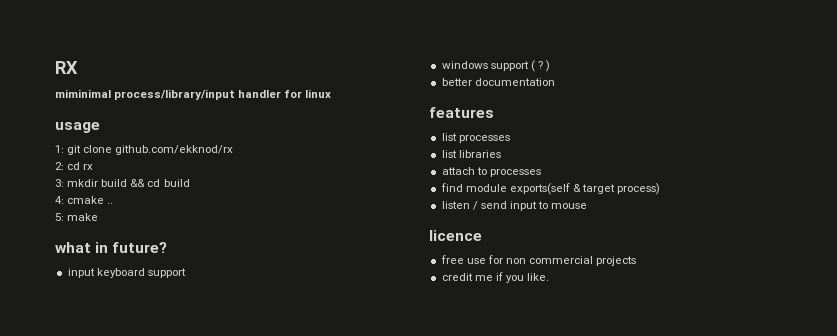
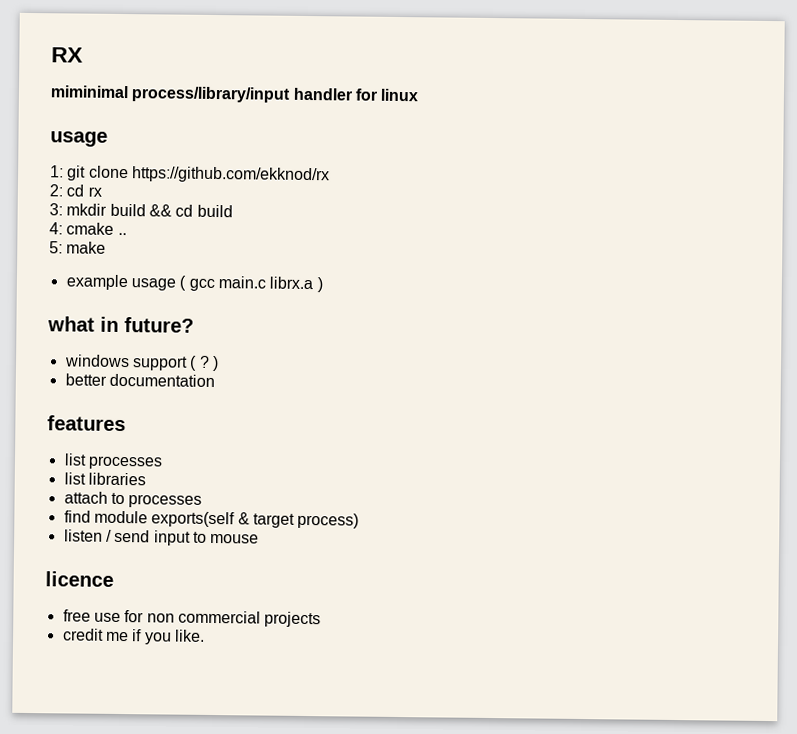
[115,145,234,155] github.com/ekknod/rx -> [130,166,330,184] https://github.com/ekknod/rx
(99, 217) none -> [65,274,323,293] // example usage ( gcc main.c librx.a )
[67,268,186,278] // input keyboard support -> (194, 325) none

